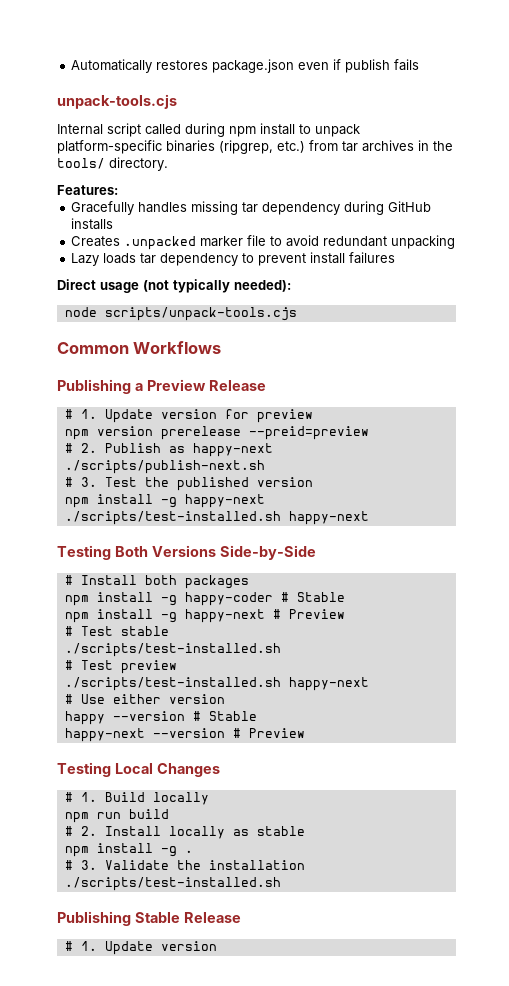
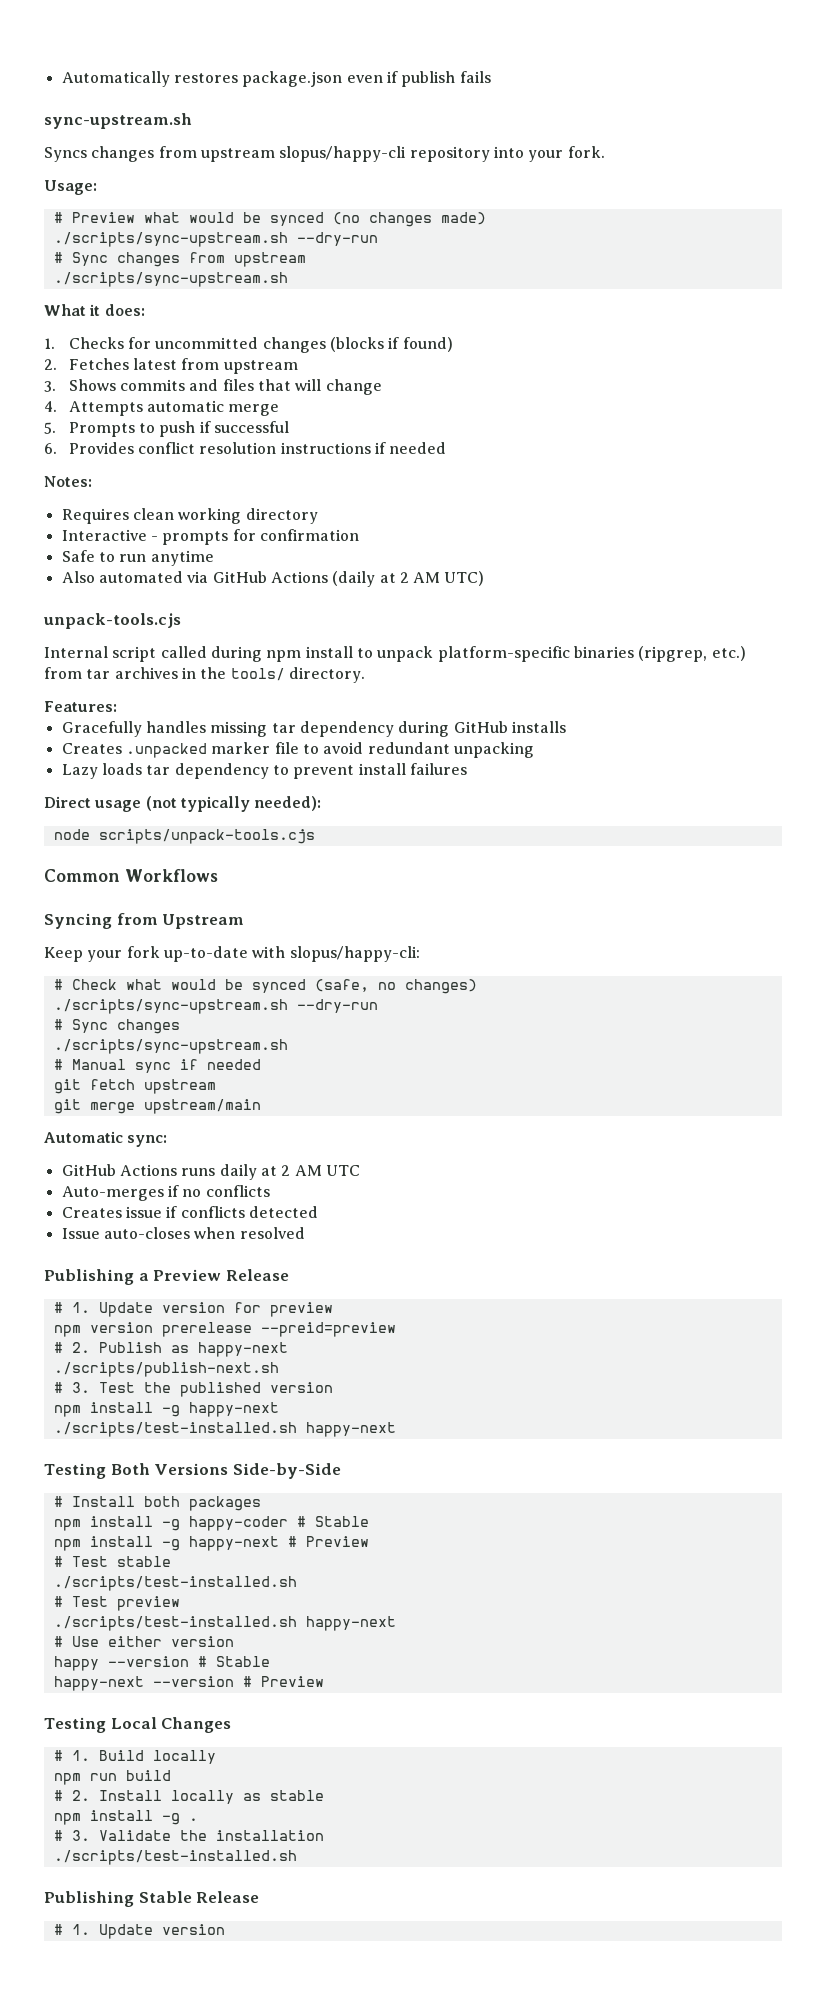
(420, 65) none -> [44,113,192,129] [44,146,605,162] [44,180,97,195] [53,212,486,227] [53,232,378,247] [53,252,306,267] [53,272,288,287] [44,304,145,316] [44,337,453,353] [44,358,298,374] [44,379,382,395] [44,400,280,416] [44,421,290,437] [44,442,447,454] [44,476,92,487] [61,508,318,524] [61,529,359,545] [61,550,214,566] [61,571,485,587] // sync-upstream.sh // Syncs changes from upstream slopus/happy-cli repository into your fork. // Usage: // # Preview what would be synced (no changes made) // ./scripts/sync-upstream.sh --dry-run // # Sync changes from upstream // ./scripts/sync-upstream.sh // What it does: // 1. Checks for uncommitted changes (blocks if found) // 2. Fetches latest from upstream // 3. Shows commits and files that will change // 4. Attempts automatic merge // 5. Prompts to push if successful // 6. Provides conflict resolution instructions if needed // Notes: // Requires clean working directory // Interactive - prompts for confirmation // Safe to run anytime // Also automated via GitHub Actions (daily at 2 AM UTC)
(222, 347) none -> [44,913,245,929] [44,946,420,962] [53,979,477,994] [53,999,378,1014] [53,1019,180,1034] [53,1039,288,1054] [53,1059,261,1073] [53,1079,216,1094] [53,1099,261,1114] [44,1131,168,1147] [61,1164,360,1180] [61,1185,270,1201] [61,1206,318,1218] [61,1227,305,1239] // Syncing from Upstream // Keep your fork up-to-date with slopus/happy-cli: // # Check what would be synced (safe, no changes) // ./scripts/sync-upstream.sh --dry-run // # Sync changes // ./scripts/sync-upstream.sh // # Manual sync if needed // git fetch upstream // git merge upstream/main // Automatic sync: // GitHub Actions runs daily at 2 AM UTC // Auto-merges if no conflicts // Creates issue if conflicts detected // Issue auto-closes when resolved

